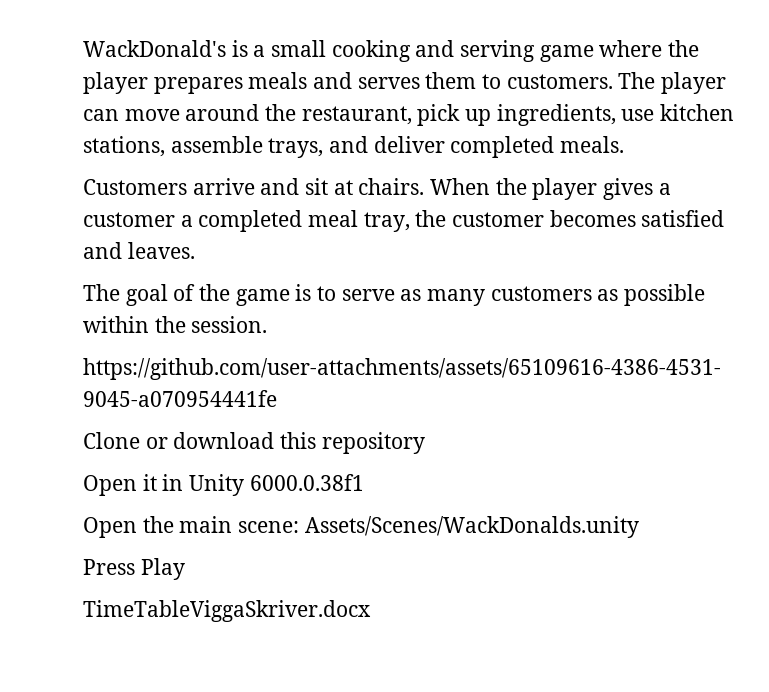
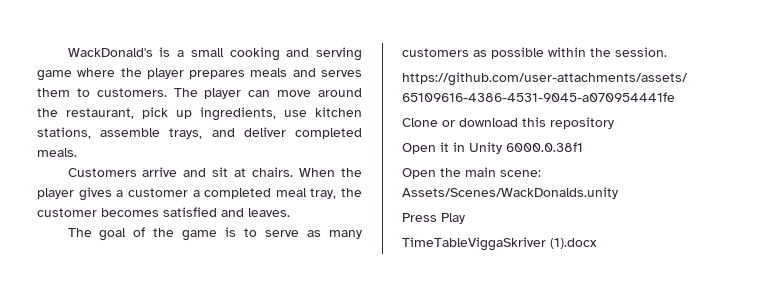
[83,600,371,622] TimeTableViggaSkriver.docx -> [402,237,597,251] TimeTableViggaSkriver (1).docx

